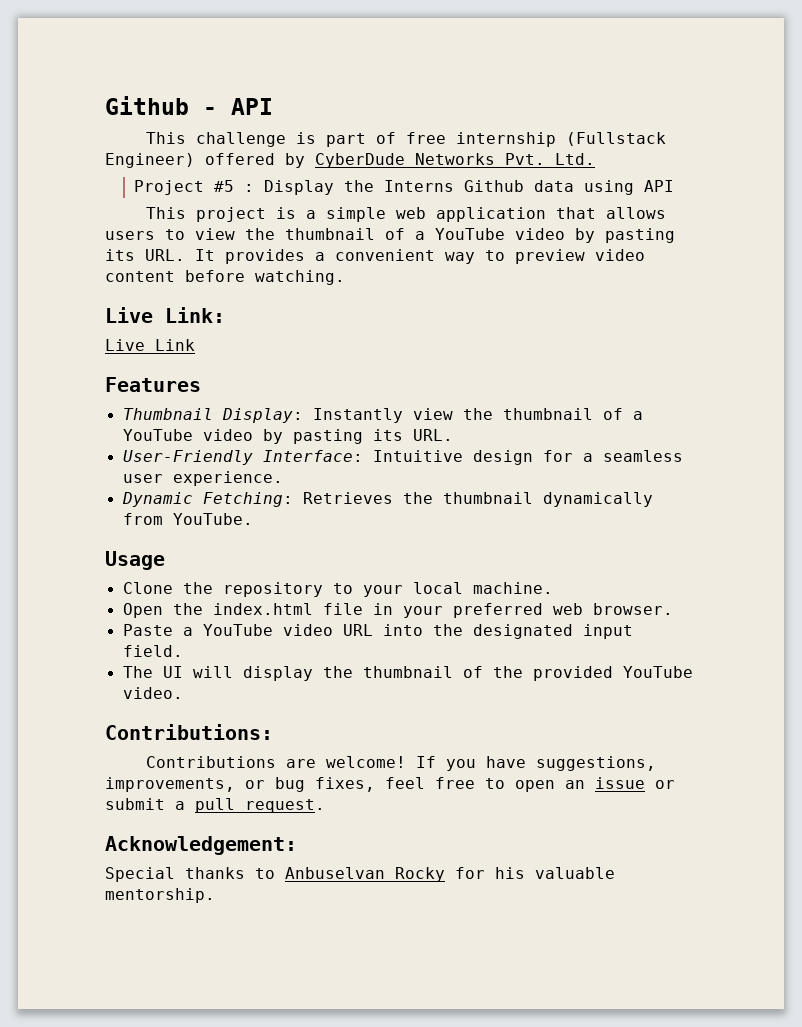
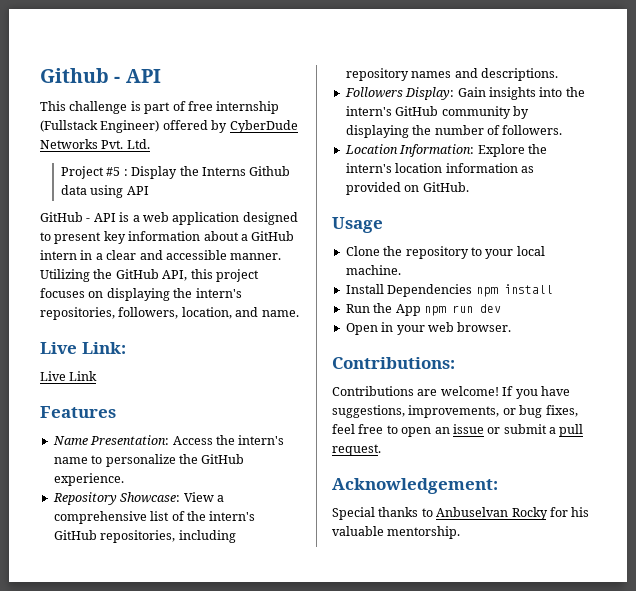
[145,207,266,222] This project -> [40,212,116,222] GitHub - API
[325,207,386,222] simple -> (140, 218) none
[555,207,666,219] [105,228,675,243] [105,249,645,264] [105,270,345,285] that allows users to view the thumbnail of a YouTube video by pasting its URL. It provides a convenient way to preview video content before watching. -> [242,212,298,225] [40,231,295,244] [40,250,282,260] [40,269,259,282] [40,288,242,301] [40,307,299,320] designed to present key information about a GitHub intern in a clear and accessible manner. Utilizing the GitHub API, this project focuses on displaying the intern's repositories, followers, location, and name.
[122,408,643,423] [122,429,453,444] [122,450,683,465] [122,471,283,486] [121,492,653,507] [122,513,253,525] Thumbnail Display: Instantly view the thumbnail of a YouTube video by pasting its URL. // User-Friendly Interface: Intuitive design for a seamless user experience. // Dynamic Fetching: Retrieves the thumbnail dynamically from YouTube. -> [52,435,285,445] [53,454,245,467] [53,473,124,486] [52,492,224,505] [53,511,256,524] [53,530,236,543] [345,68,558,81] [344,87,585,100] [345,106,529,119] [345,125,563,138] [344,144,547,157] [345,163,534,173] [345,182,469,195] Name Presentation: Access the intern's name to personalize the GitHub experience. // Repository Showcase: View a comprehensive list of the intern's GitHub repositories, including repository names and descriptions. // Followers Display: Gain insights into the intern's GitHub community by displaying the number of followers. // Location Information: Explore the intern's location information as provided on GitHub.
[122,603,363,618] Open the index.html file -> [345,284,553,297] [345,303,501,316] [345,323,378,335] Install Dependencies npm install // Run the App npm run dev // Open
[452,603,543,618] preferred -> (425, 330) none
[122,624,633,639] [122,645,183,657] [122,666,693,681] [122,687,183,699] // Paste a YouTube video URL into the designated input field. // The UI will display the thumbnail of the provided YouTube video. -> (512, 327) none

